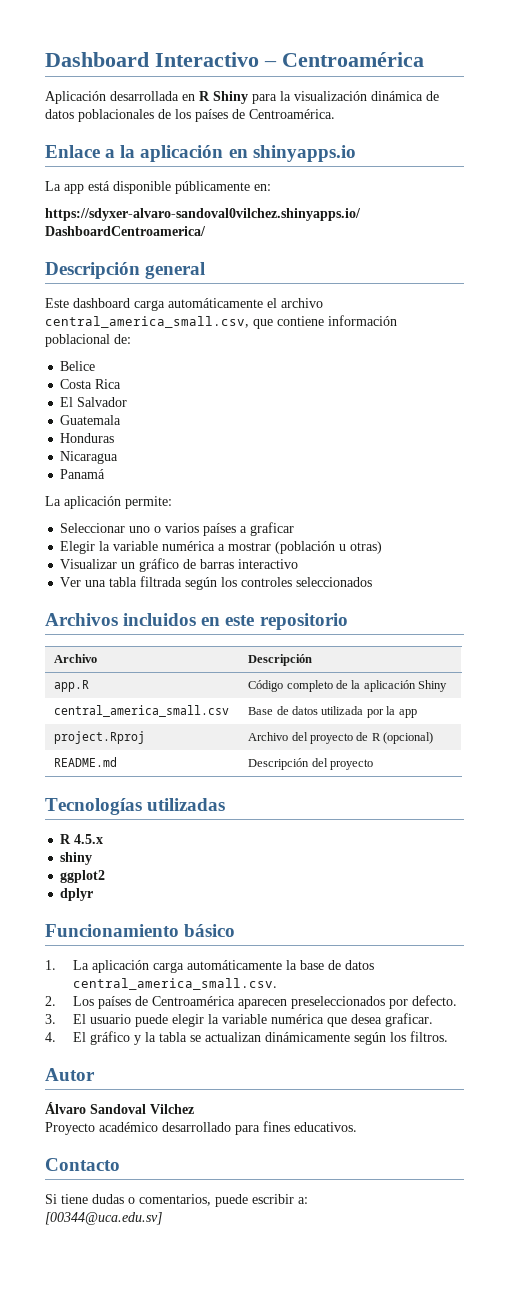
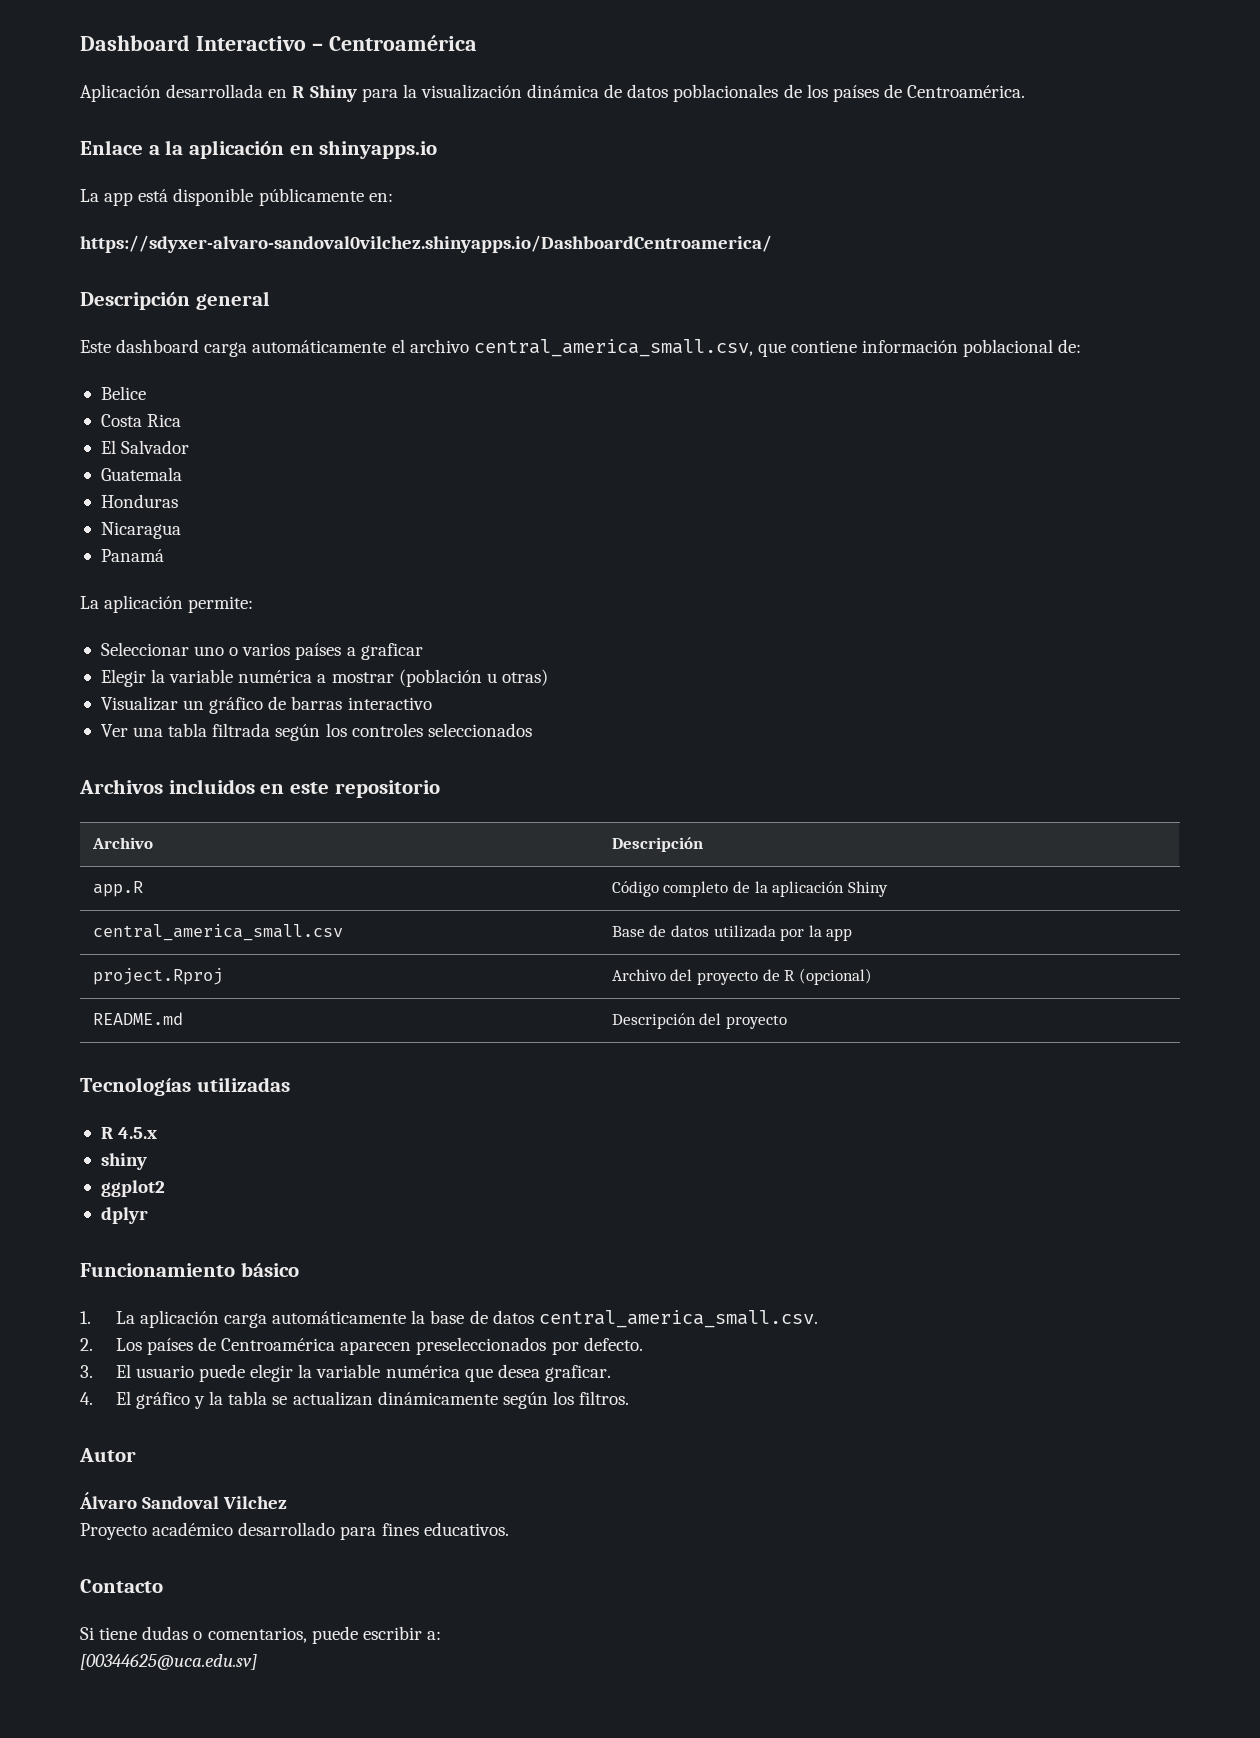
[45,1212,162,1225] [00344@uca.edu.sv] -> [80,1654,257,1670] [00344625@uca.edu.sv]

